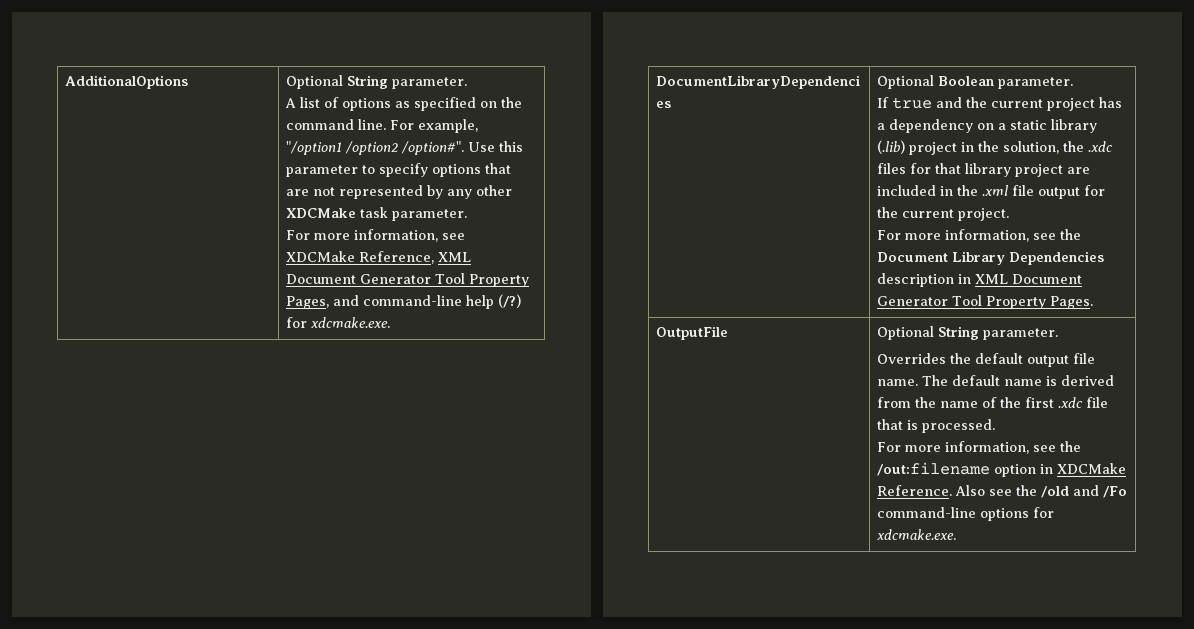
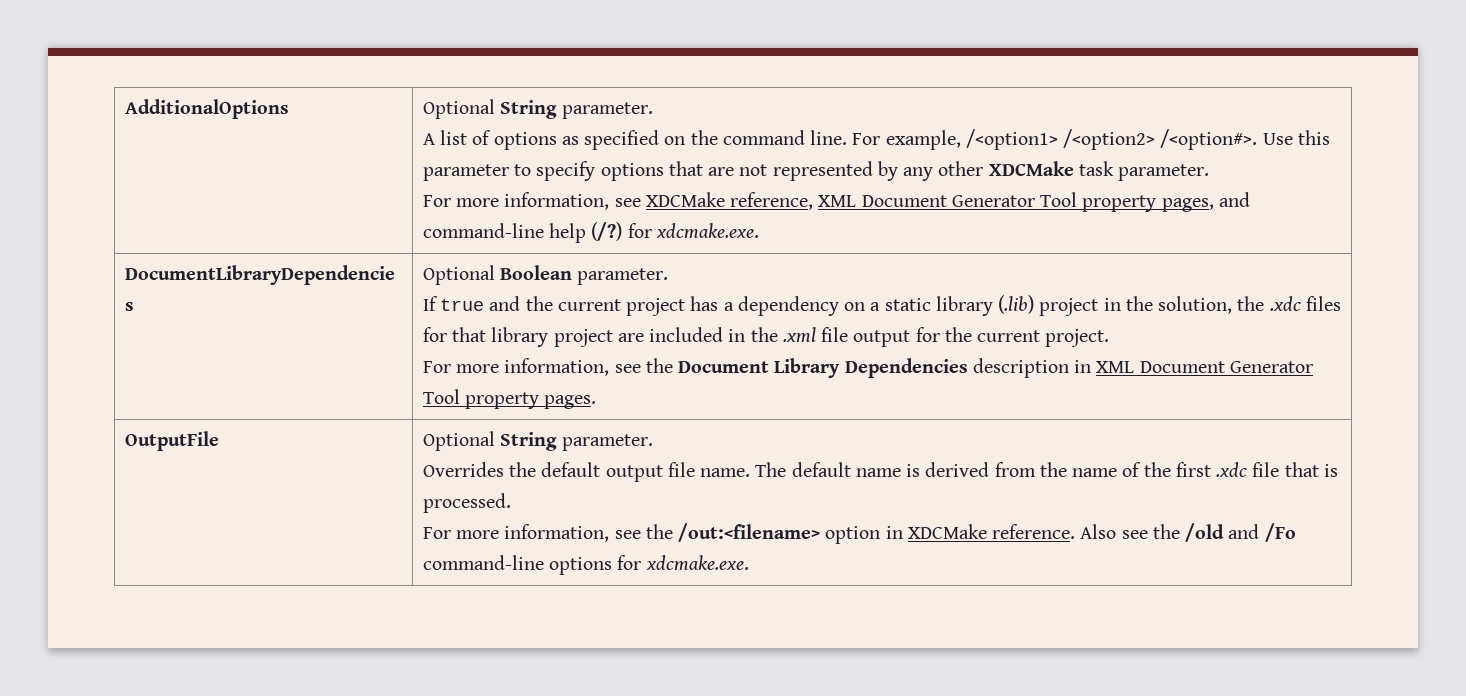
[286,141,465,155] "/option1 /option2 /option#". -> [965,129,1258,150] /<option1> /<option2> /<option#>.
[359,251,472,264] [286,273,530,287] [286,296,330,309] Reference, XML Document Generator Tool Property Pages, -> [730,192,1214,212] reference, XML Document Generator Tool property pages,
[986,296,1094,309] Property Pages. -> [464,392,597,409] property pages.
[877,462,991,476] /out:filename -> [678,523,821,542] /out:<filename>
[877,485,953,496] Reference. -> [992,524,1076,539] reference.

